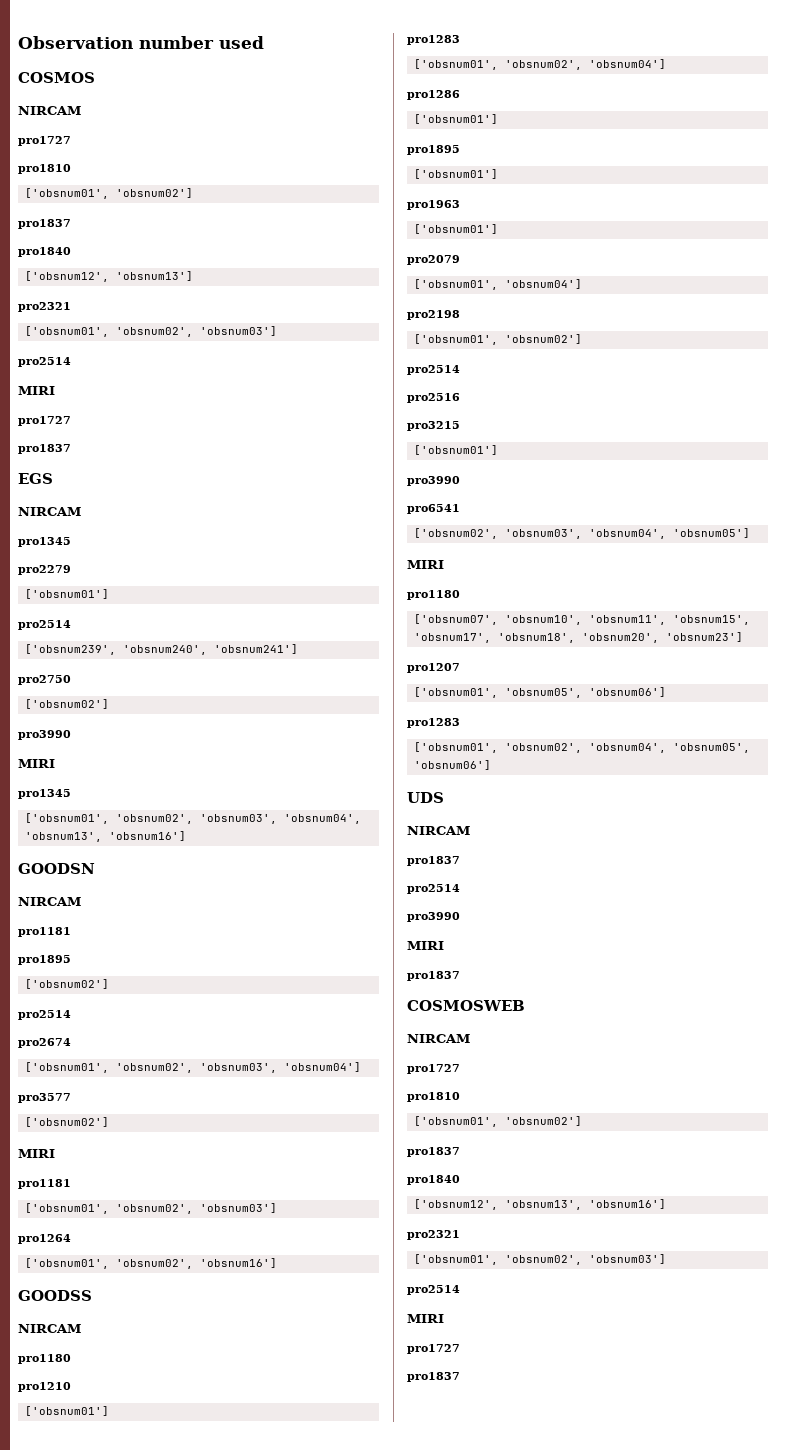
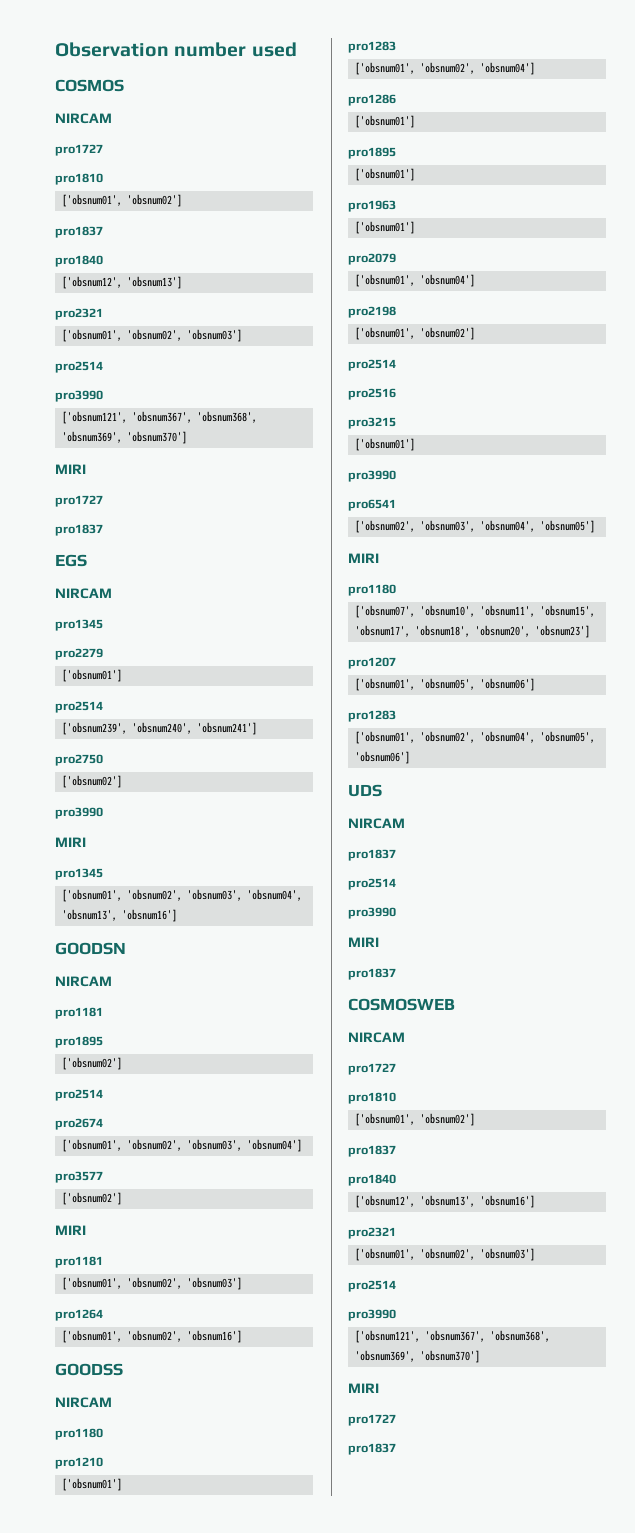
(71, 362) none -> [55,390,103,402] [62,411,258,424] [62,431,188,444] // pro3990 // ['obsnum121', 'obsnum367', 'obsnum368', 'obsnum369', 'obsnum370']
(460, 1290) none -> [348,1309,396,1321] [355,1330,551,1343] [355,1350,481,1363] // pro3990 // ['obsnum121', 'obsnum367', 'obsnum368', 'obsnum369', 'obsnum370']

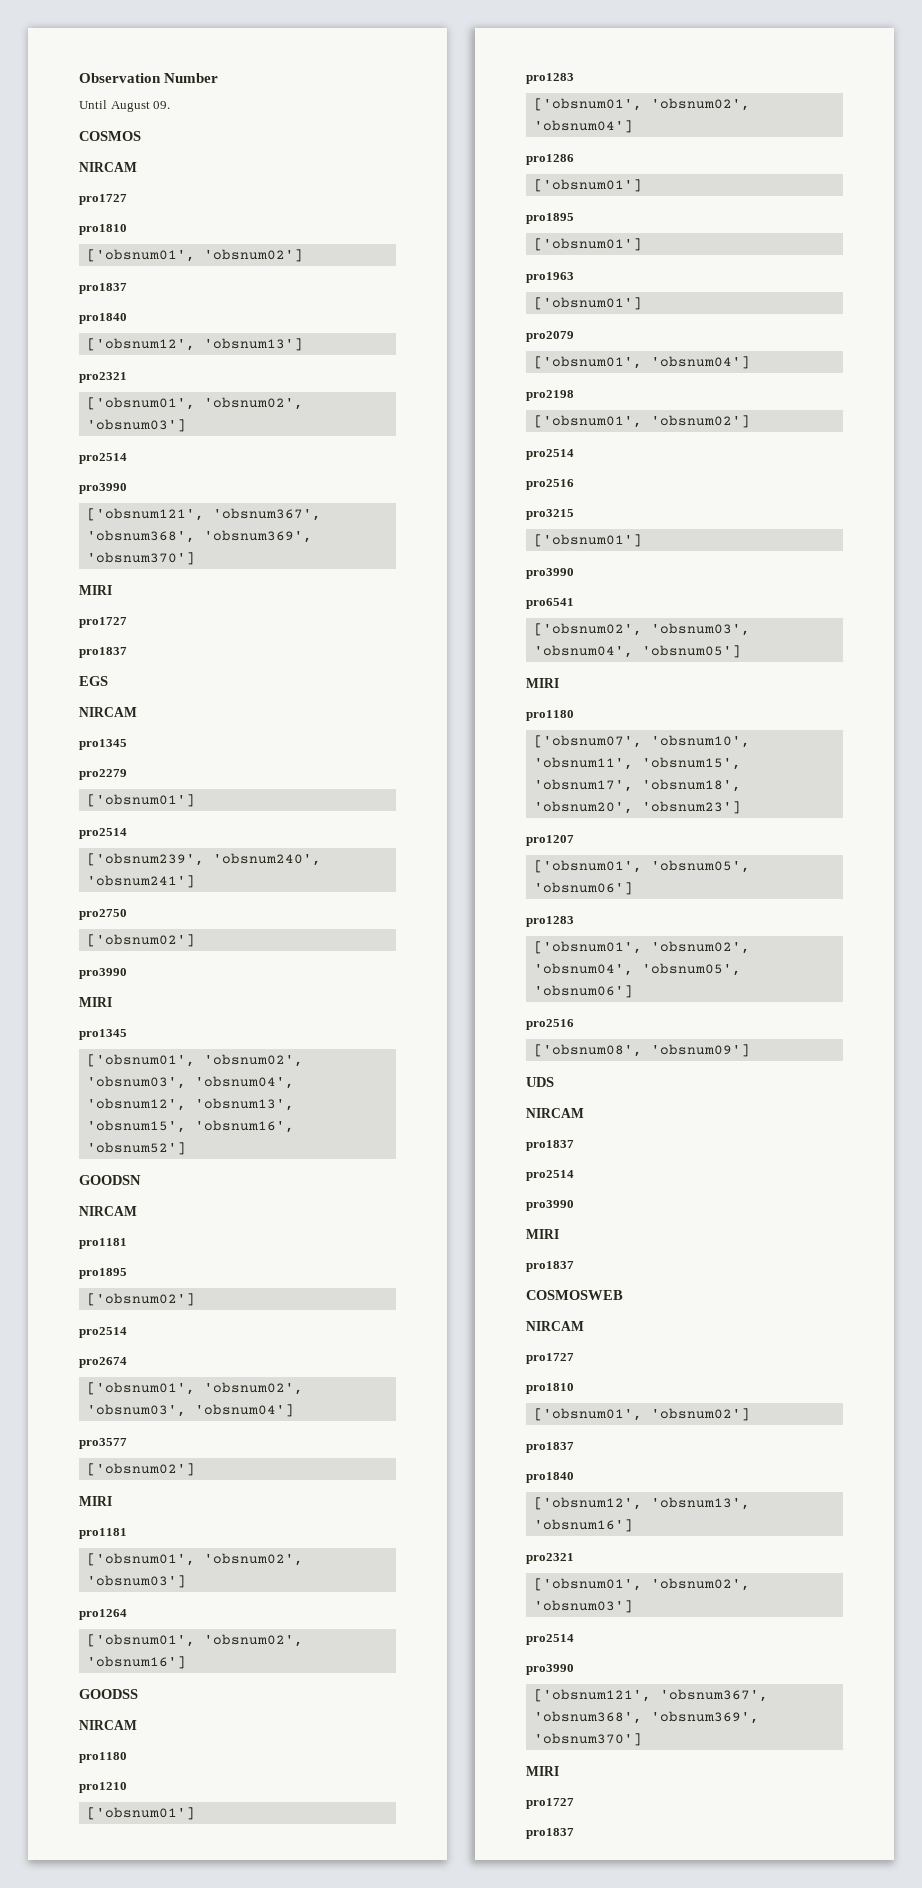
[174,42,297,57] number used -> [164,73,219,83] [79,100,171,112] Number // Until August 09.
[62,909,178,922] 'obsnum13', 'obsnum16'] -> [86,1098,294,1111] [86,1120,294,1133] [86,1142,186,1155] 'obsnum12', 'obsnum13', 'obsnum15', 'obsnum16', 'obsnum52']
(411, 757) none -> [526,1019,574,1030] [533,1044,750,1057] // pro2516 // ['obsnum08', 'obsnum09']

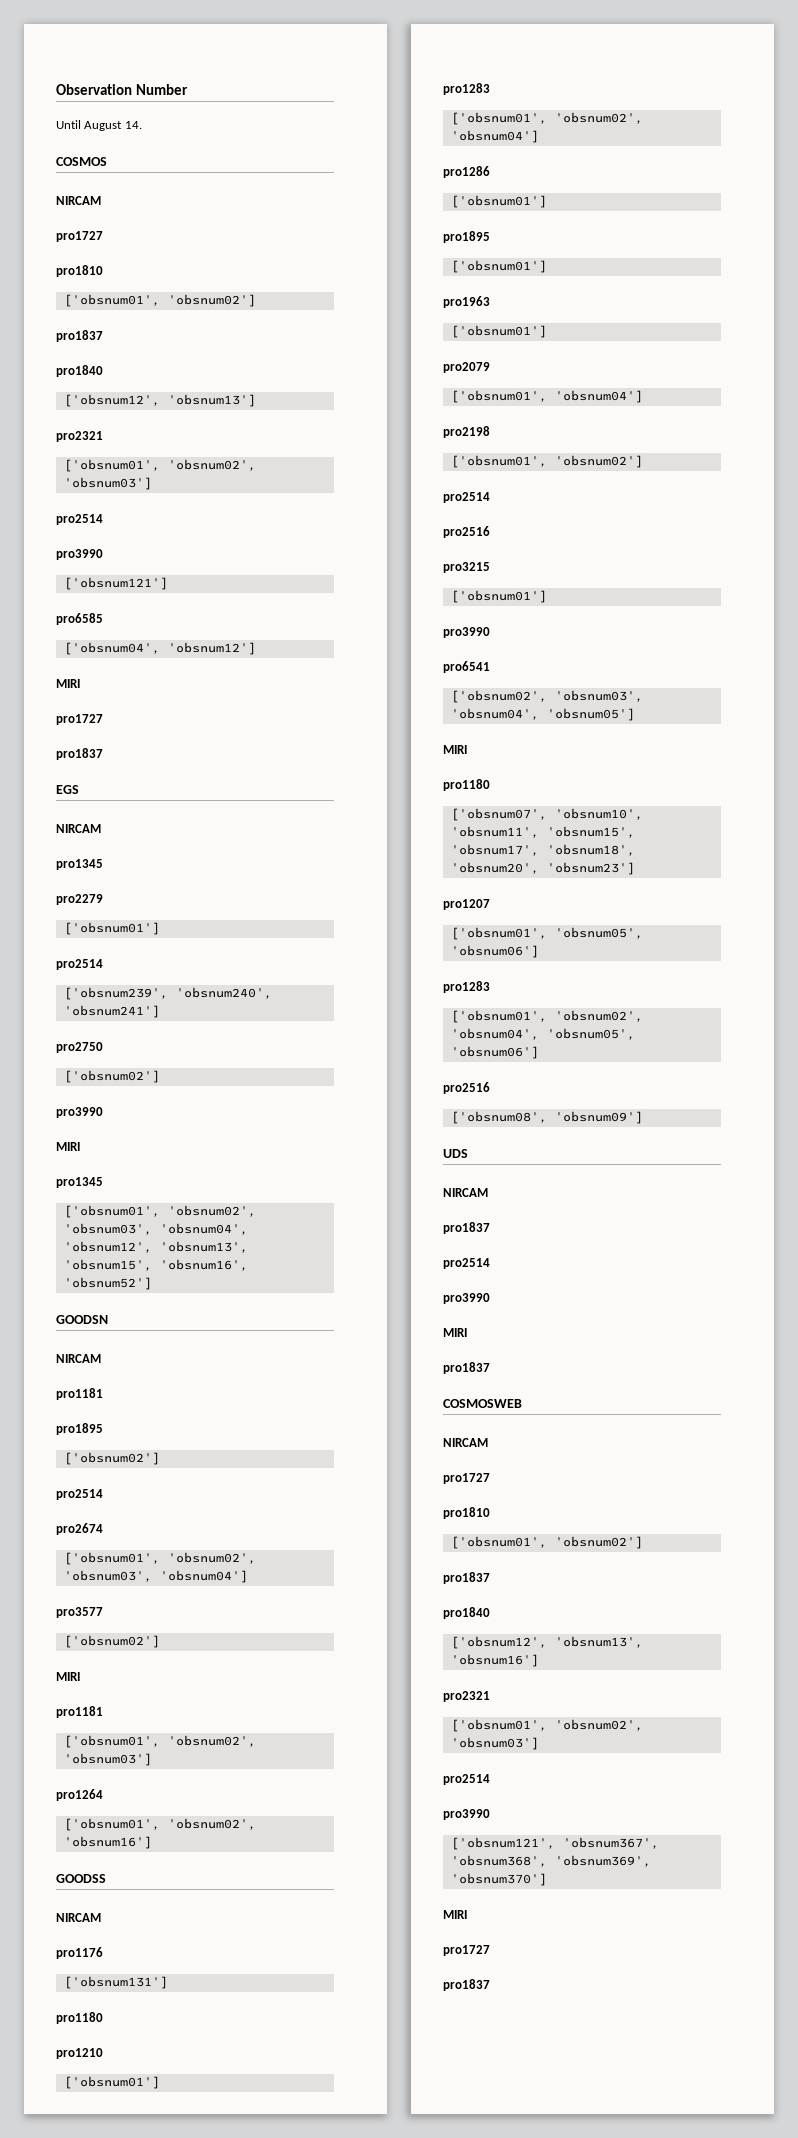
[153,101,171,109] 09. -> [124,121,142,129] 14.
[86,508,321,521] [86,530,312,543] [86,552,195,565] ['obsnum121', 'obsnum367', 'obsnum368', 'obsnum369', 'obsnum370'] -> [63,577,168,590] [56,613,103,625] [63,642,256,655] ['obsnum121'] // pro6585 // ['obsnum04', 'obsnum12']
(137, 1725) none -> [56,1947,103,1959] [63,1976,168,1989] // pro1176 // ['obsnum131']

